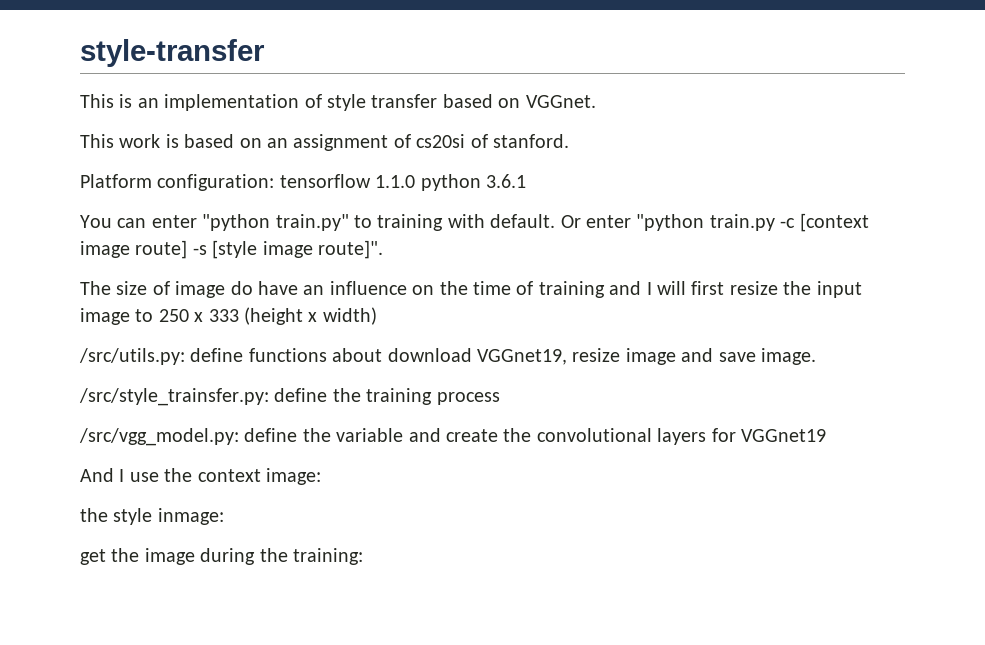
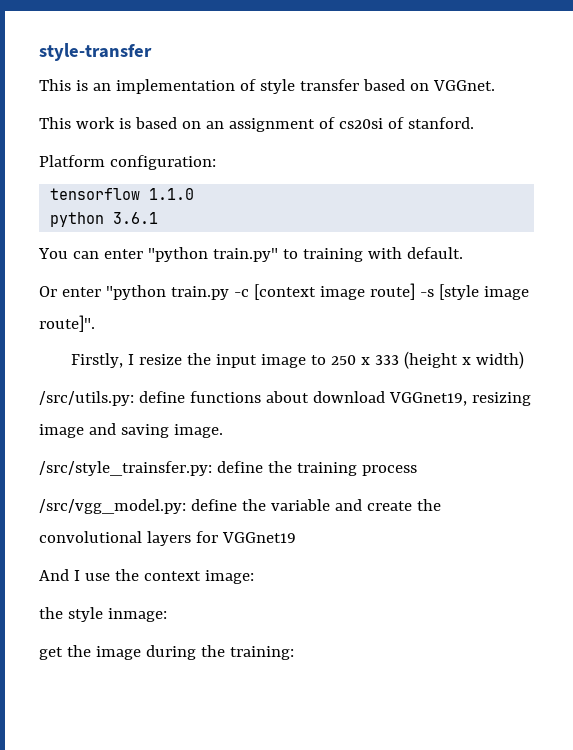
(275, 182) none -> (216, 162) //
(416, 181) none -> (195, 194) //
(556, 221) none -> (463, 253) //
[80,281,725,298] The size of image do have an influence on the time of training and I will first -> [71,353,135,368] Firstly, I
[572,348,621,362] resize -> [471,392,531,406] resizing
[718,352,756,362] save -> [120,424,169,438] saving

